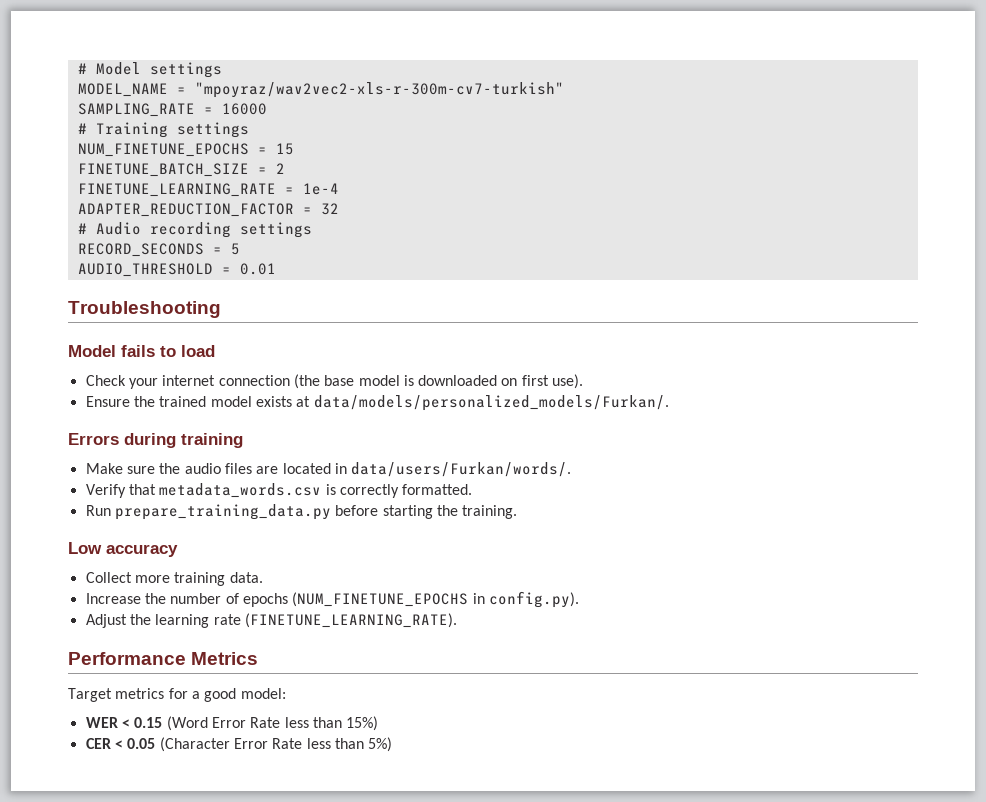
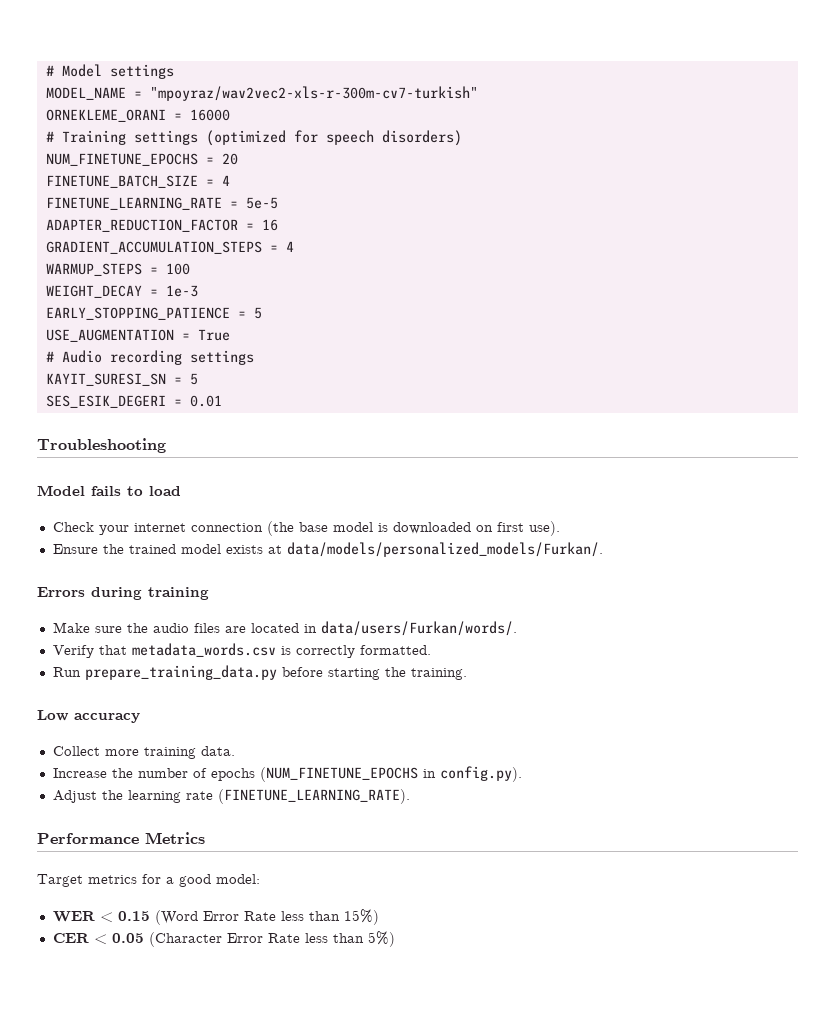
[77,103,195,117] SAMPLING_RATE -> [45,109,166,122] ORNEKLEME_ORANI
(249, 130) none -> [205,130,462,146] (optimized for speech disorders)
[275,143,294,155] 15 -> [221,153,238,165] 20
[275,163,285,174] 2 -> [221,175,230,186] 4
[302,183,339,195] 1e-4 -> [245,197,278,209] 5e-5
[320,203,339,215] 32 -> [261,219,278,231] [45,241,294,254] [45,263,190,276] [45,285,198,298] [45,307,262,320] [45,329,230,342] 16 // GRADIENT_ACCUMULATION_STEPS = 4 // WARMUP_STEPS = 100 // WEIGHT_DECAY = 1e-3 // EARLY_STOPPING_PATIENCE = 5 // USE_AUGMENTATION = True
[77,243,240,257] [77,263,213,277] RECORD_SECONDS = 5 // AUDIO_THRESHOLD -> [45,373,198,386] [45,395,166,408] KAYIT_SURESI_SN = 5 // SES_ESIK_DEGERI

